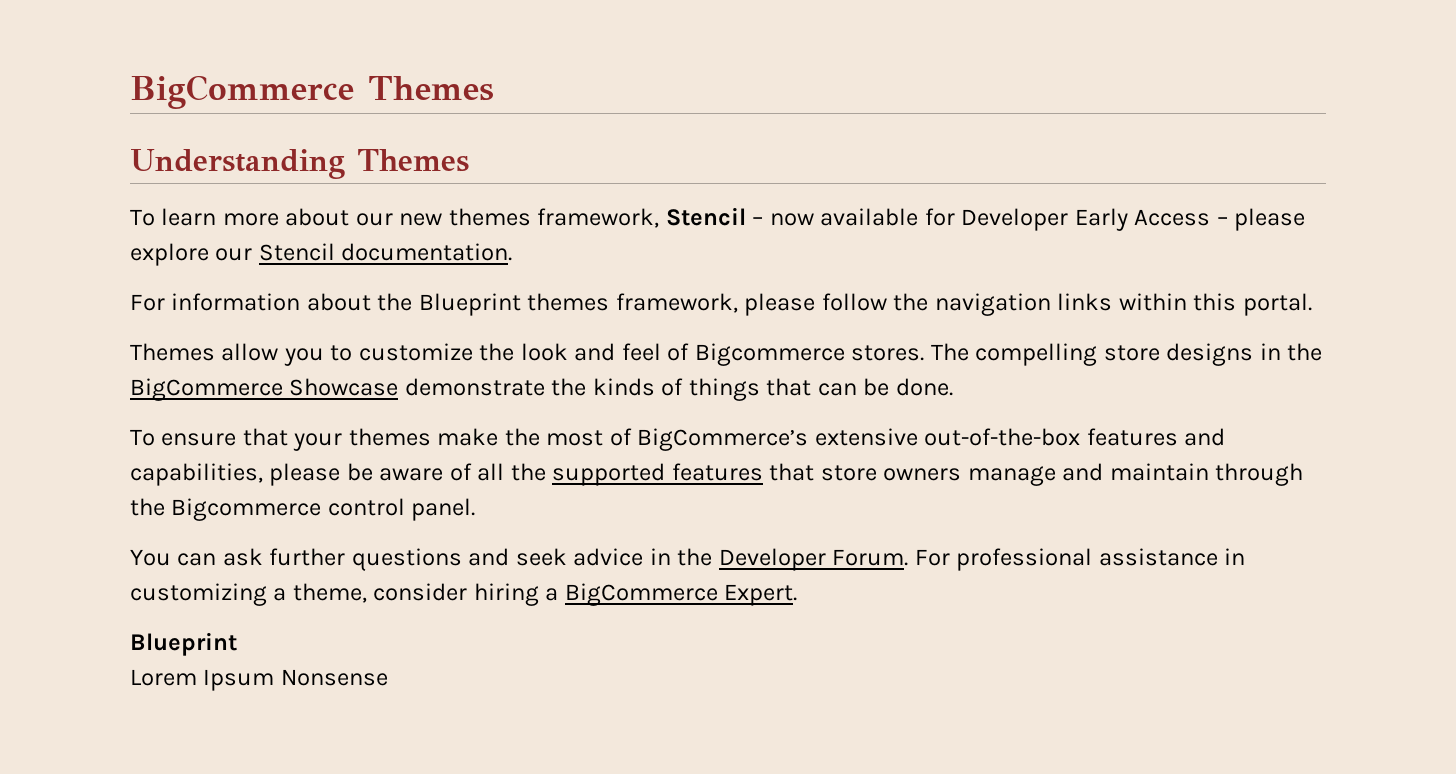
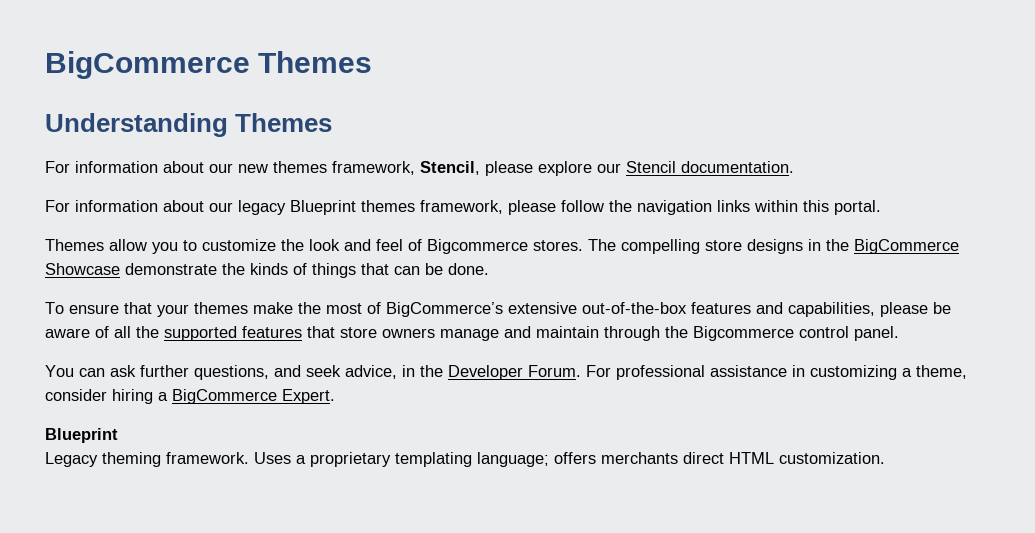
[130,208,279,226] To learn more -> [45,161,158,173] For information
[665,207,1228,231] Stencil – now available for Developer Early Access – -> [420,161,480,175] Stencil,
[377,293,413,311] the -> [209,200,286,215] our legacy
[351,548,462,571] questions -> [194,365,269,380] questions,
[573,548,644,566] advice -> [345,365,397,379] advice,
[130,669,388,691] Lorem Ipsum Nonsense -> [45,452,885,467] Legacy theming framework. Uses a proprietary templating language; offers merchants direct HTML customization.

